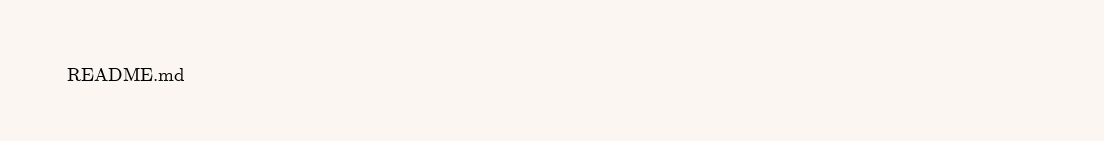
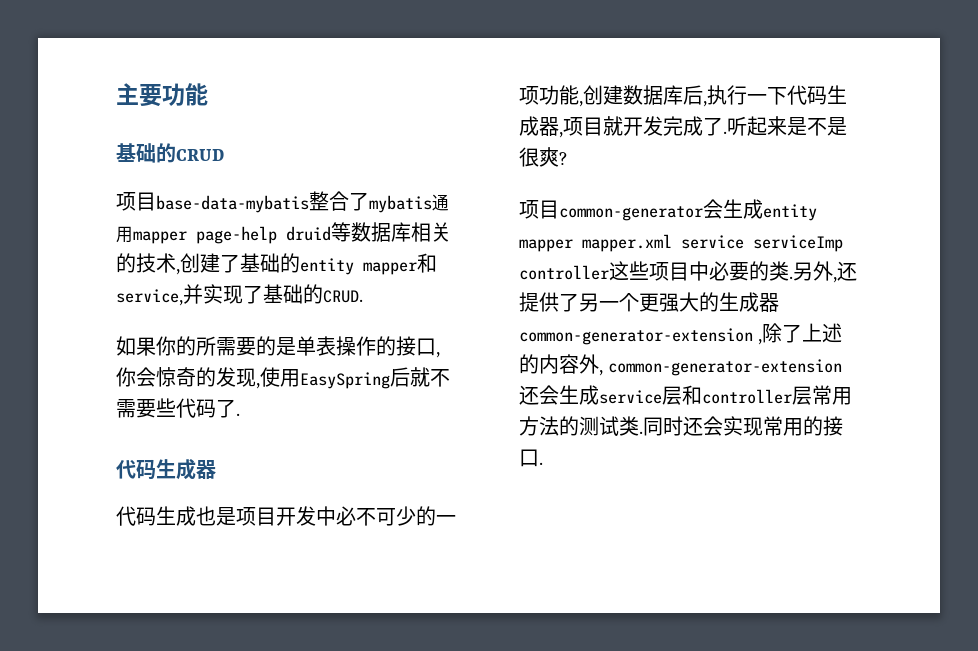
[67,67,185,81] README.md -> [116,83,208,107] [116,143,224,163] [116,191,449,213] [116,222,451,244] [116,253,437,275] [116,284,363,306] [116,336,440,358] [116,367,450,389] [116,398,240,418] [116,458,216,480] [116,506,456,526] [519,85,847,107] [519,116,847,138] [519,147,567,167] [519,199,817,221] [519,234,843,252] [519,261,857,283] [519,292,779,312] [519,323,843,345] [519,354,843,376] [519,385,852,405] [519,416,843,436] [519,449,543,467] 主要功能 // 基础的CRUD // 项目base-data-mybatis整合了mybatis通用mapper page-help druid等数据库相关的技术,创建了基础的entity mapper和service,并实现了基础的CRUD. // 如果你的所需要的是单表操作的接口,你会惊奇的发现,使用EasySpring后就不需要些代码了. // 代码生成器 // 代码生成也是项目开发中必不可少的一项功能,创建数据库后,执行一下代码生成器,项目就开发完成了.听起来是不是很爽? // 项目common-generator会生成entity mapper mapper.xml service serviceImp controller这些项目中必要的类.另外,还提供了另一个更强大的生成器common-generator-extension ,除了上述的内容外, common-generator-extension还会生成service层和controller层常用方法的测试类.同时还会实现常用的接口.

